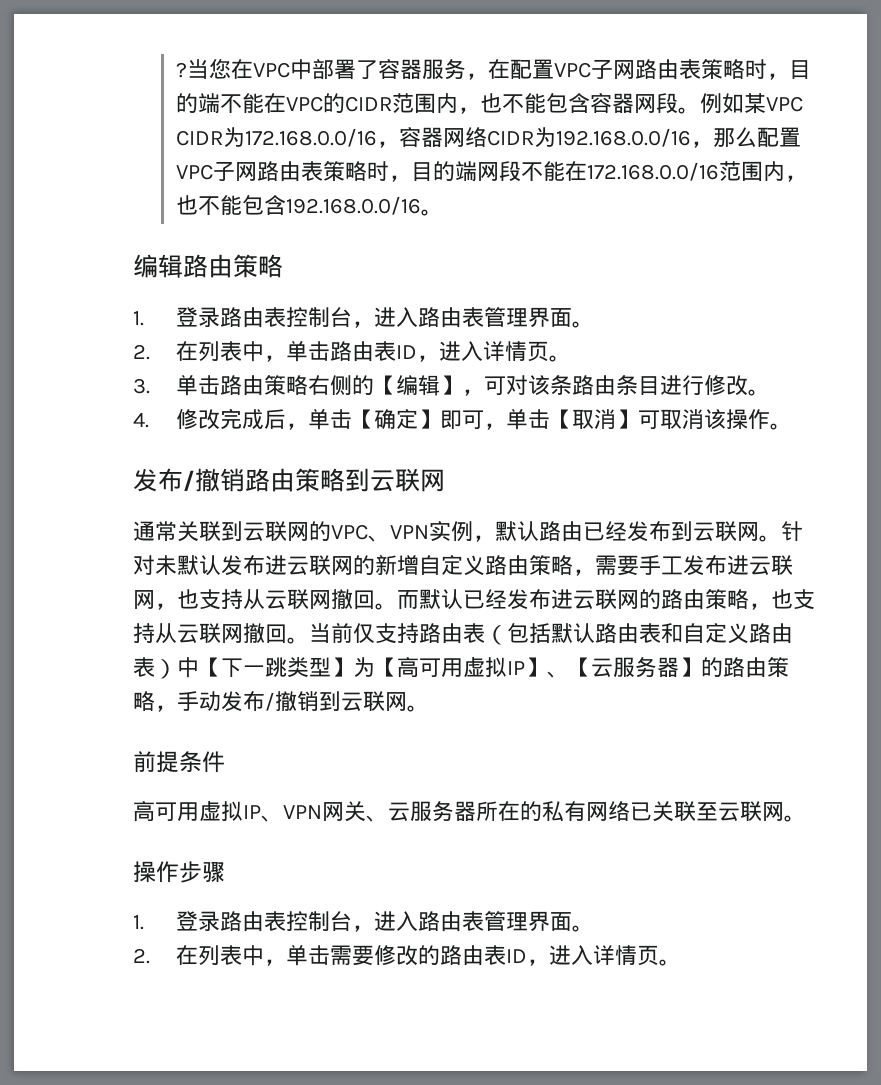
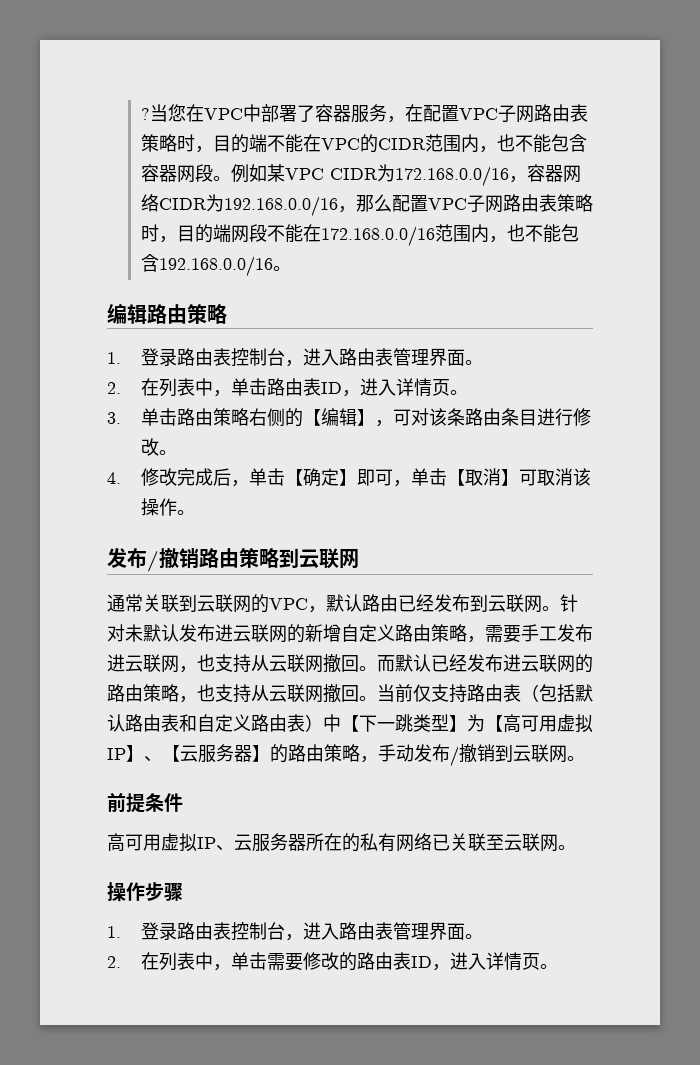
[368,521,473,542] 、VPN实例 -> (308, 604) none
[283,801,388,822] VPN网关、 -> (234, 848) none

